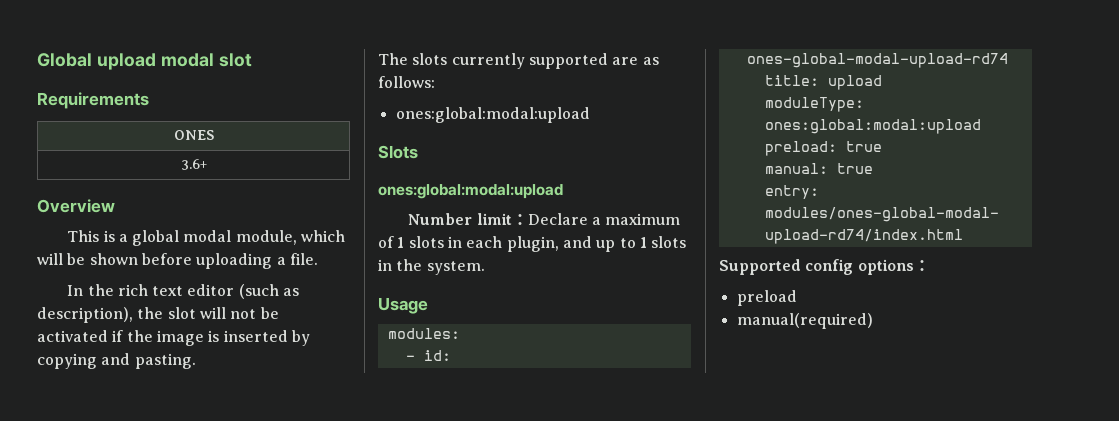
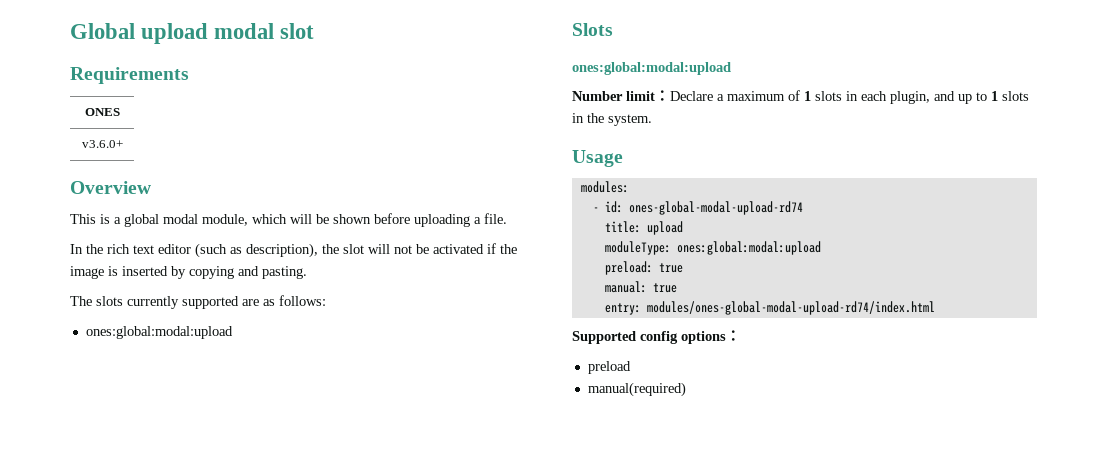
[180,159,207,170] 3.6+ -> [81,140,123,148] v3.6.0+

